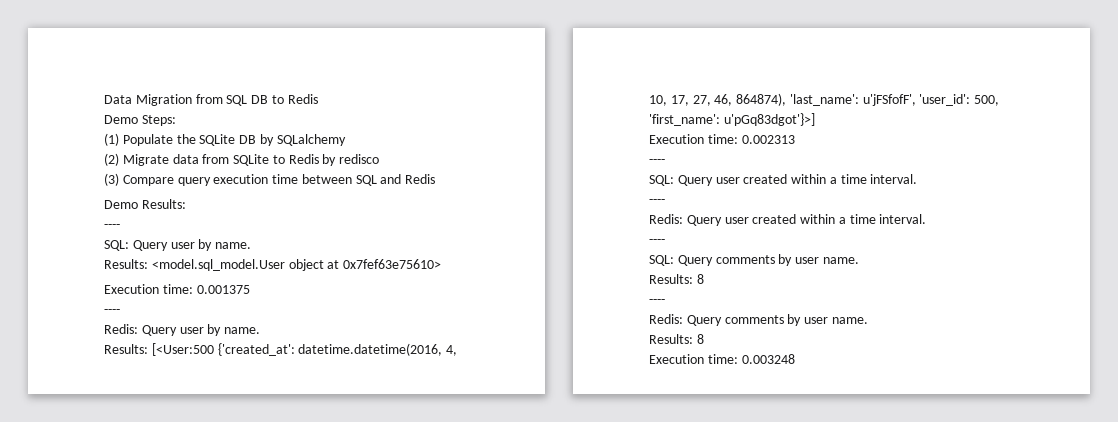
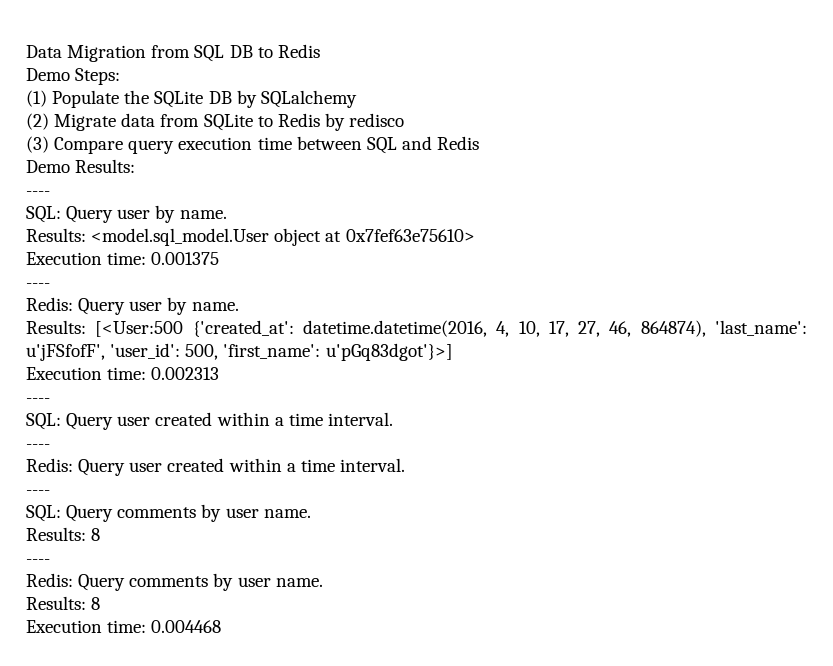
[741,354,795,364] 0.003248 -> [151,620,222,633] 0.004468

